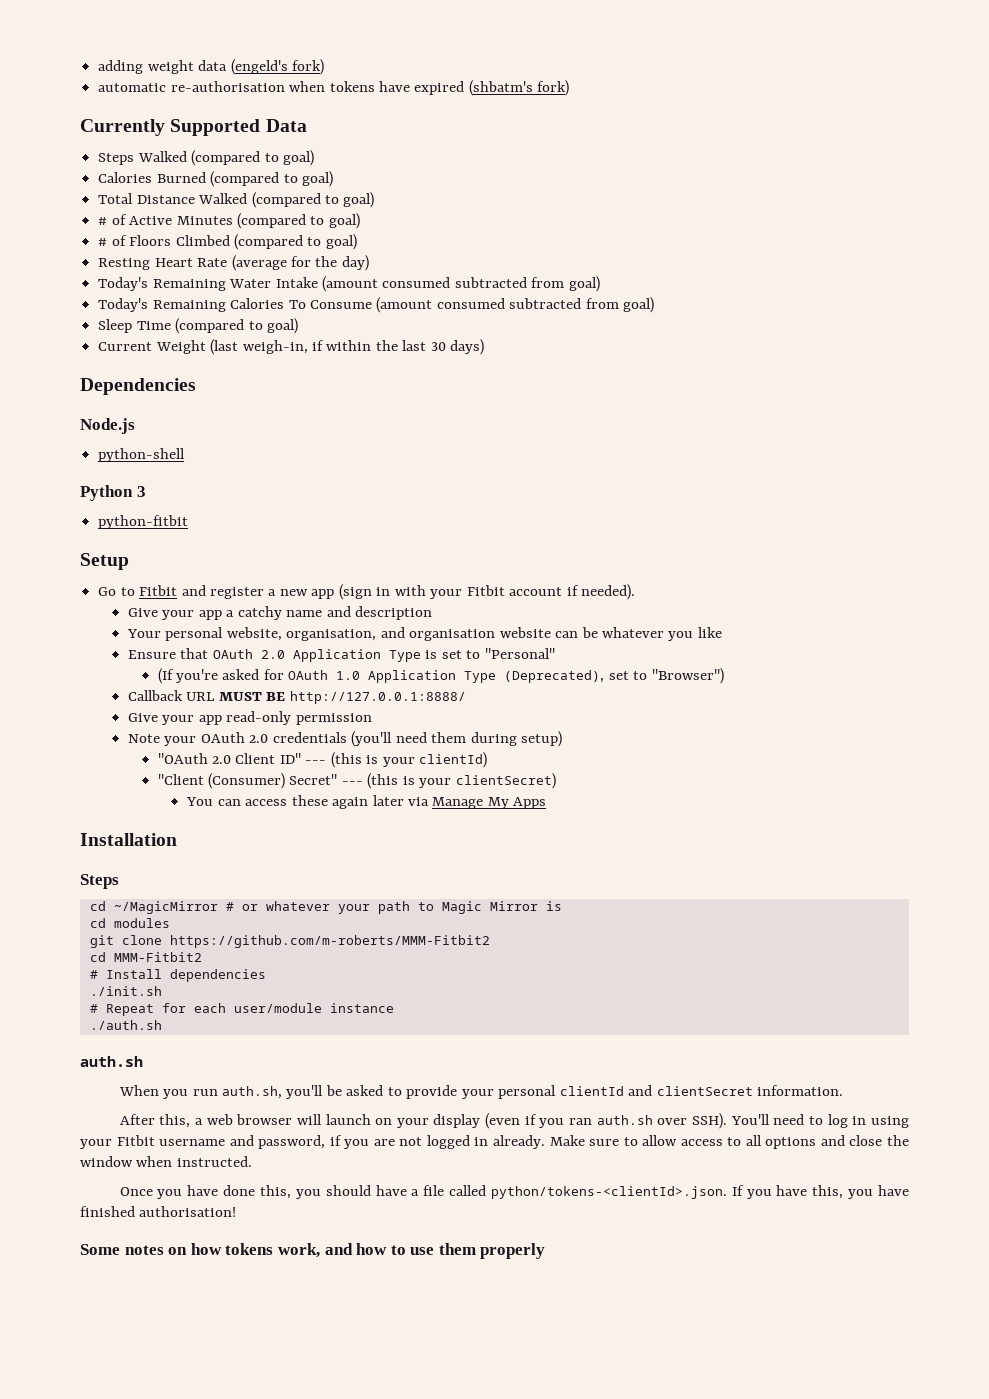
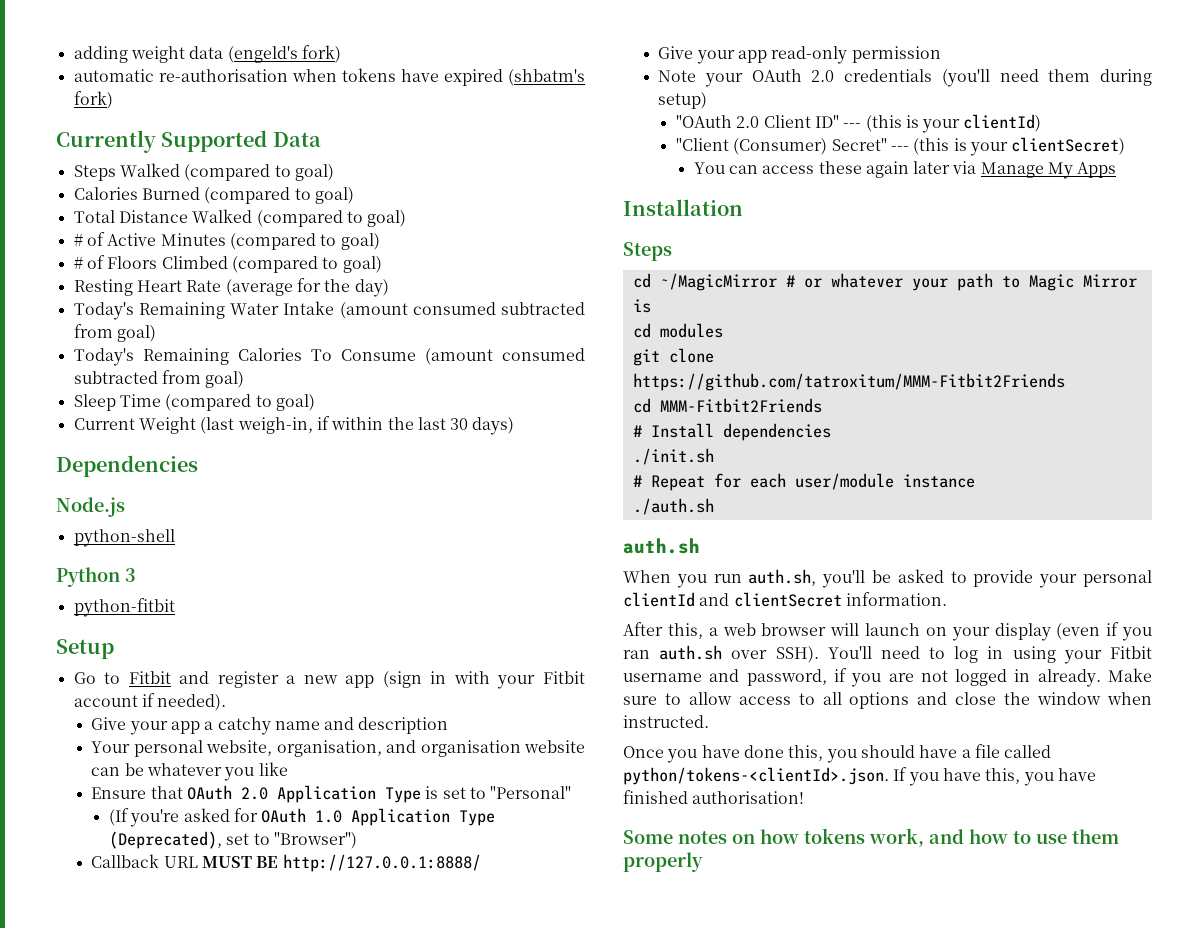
[169,935,490,948] [89,952,202,962] https://github.com/m-roberts/MMM-Fitbit2 // cd MMM-Fitbit2 -> [632,373,1065,391] [632,398,822,413] https://github.com/tatroxitum/MMM-Fitbit2Friends // cd MMM-Fitbit2Friends

